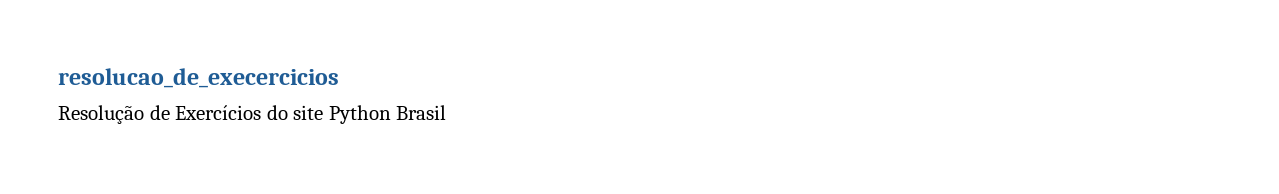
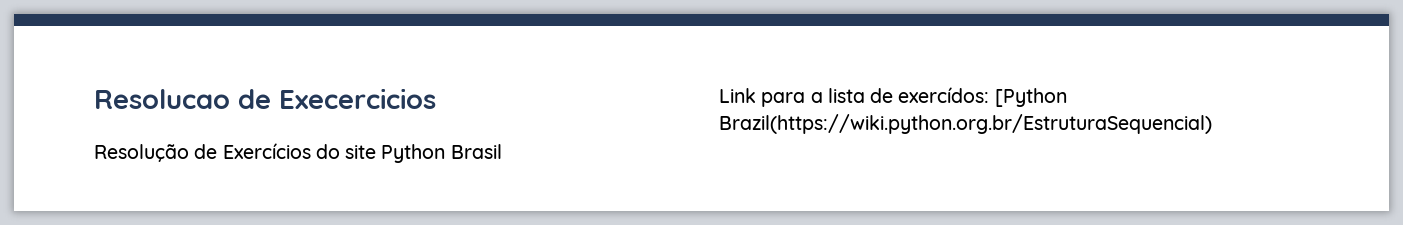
[58,68,339,88] resolucao_de_execercicios -> [94,88,436,109] Resolucao de Execercicios
(447, 112) none -> [719,87,1067,107] [719,114,1212,134] // Link para a lista de exercídos: [Python Brazil(https://wiki.python.org.br/EstruturaSequencial)

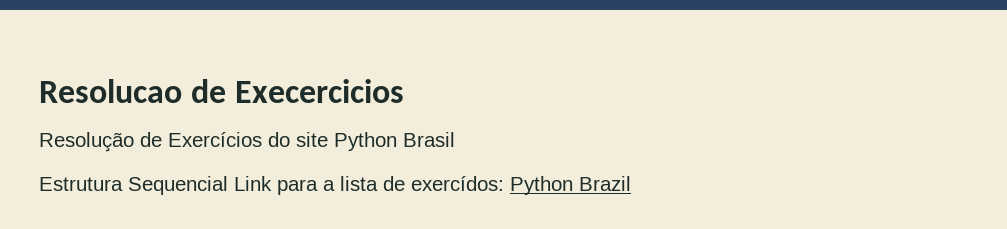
(502, 151) none -> [39,176,228,195] Estrutura Sequencial
[994,88,1067,107] [719,114,1212,134] [Python Brazil(https://wiki.python.org.br/EstruturaSequencial) -> [510,176,631,195] Python Brazil

